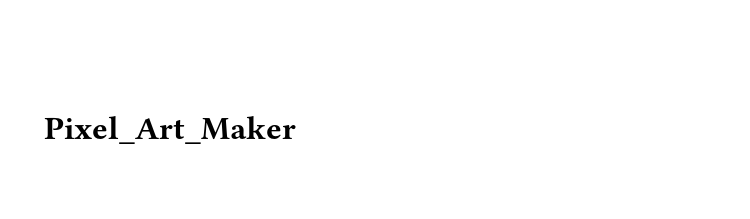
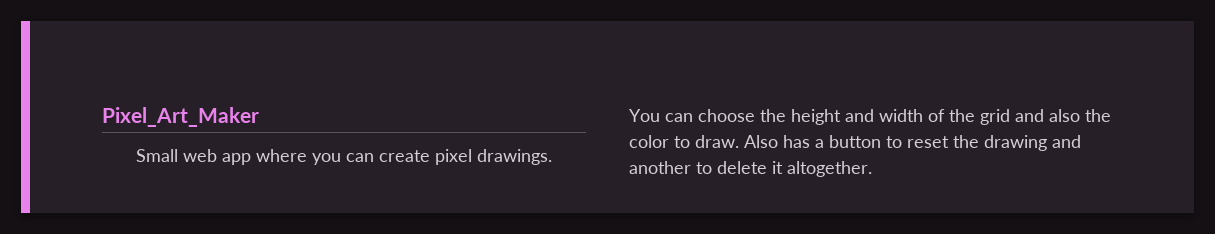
(296, 130) none -> [135,149,552,165] [629,109,1111,125] [629,135,1081,151] [629,161,872,177] // Small web app where you can create pixel drawings. You can choose the height and width of the grid and also the color to draw. Also has a button to reset the drawing and another to delete it altogether.

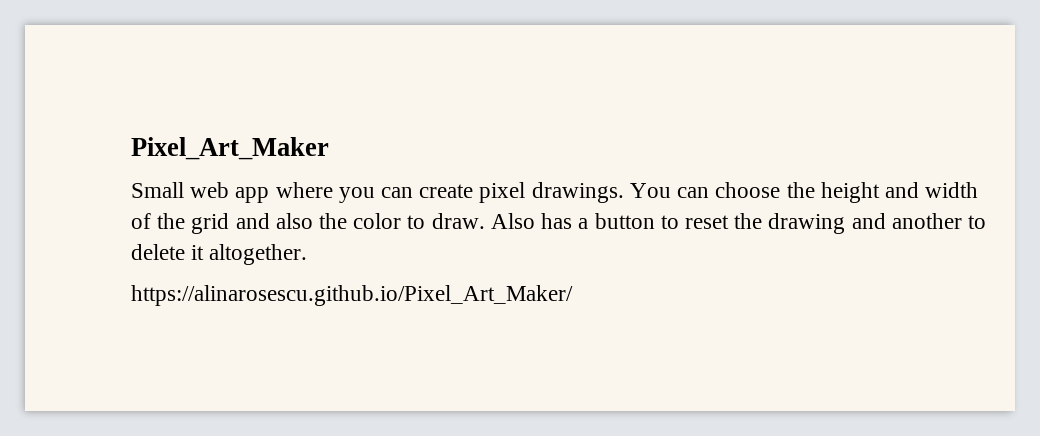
(872, 169) none -> [131,285,573,306] // https://alinarosescu.github.io/Pixel_Art_Maker/

